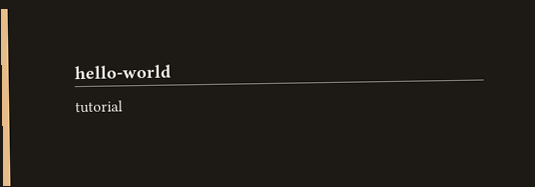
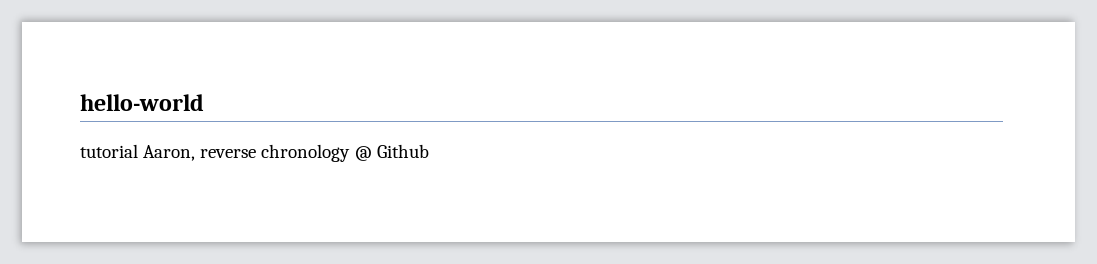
(123, 107) none -> [143,144,429,162] Aaron, reverse chronology @ Github

